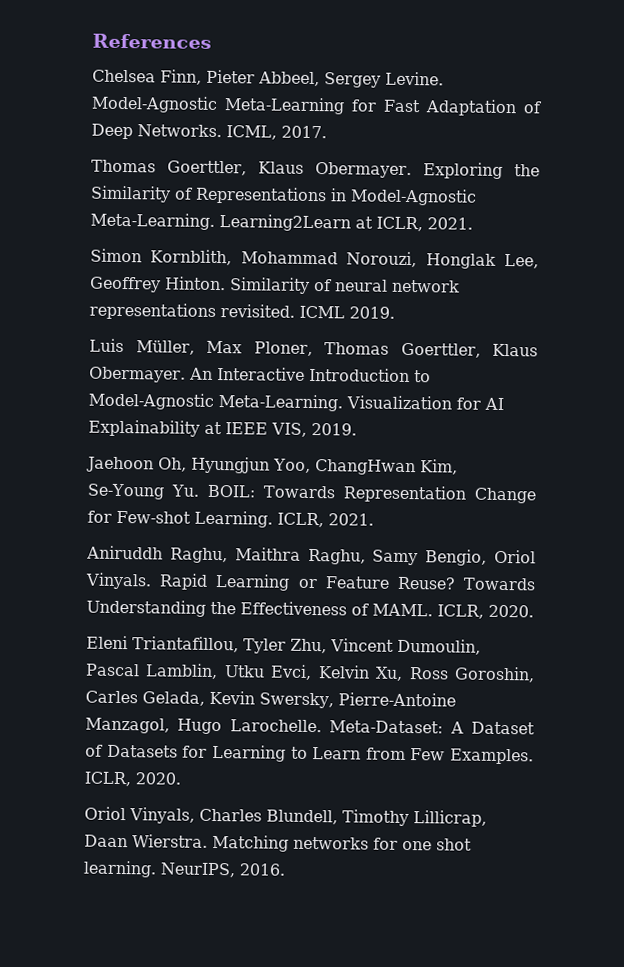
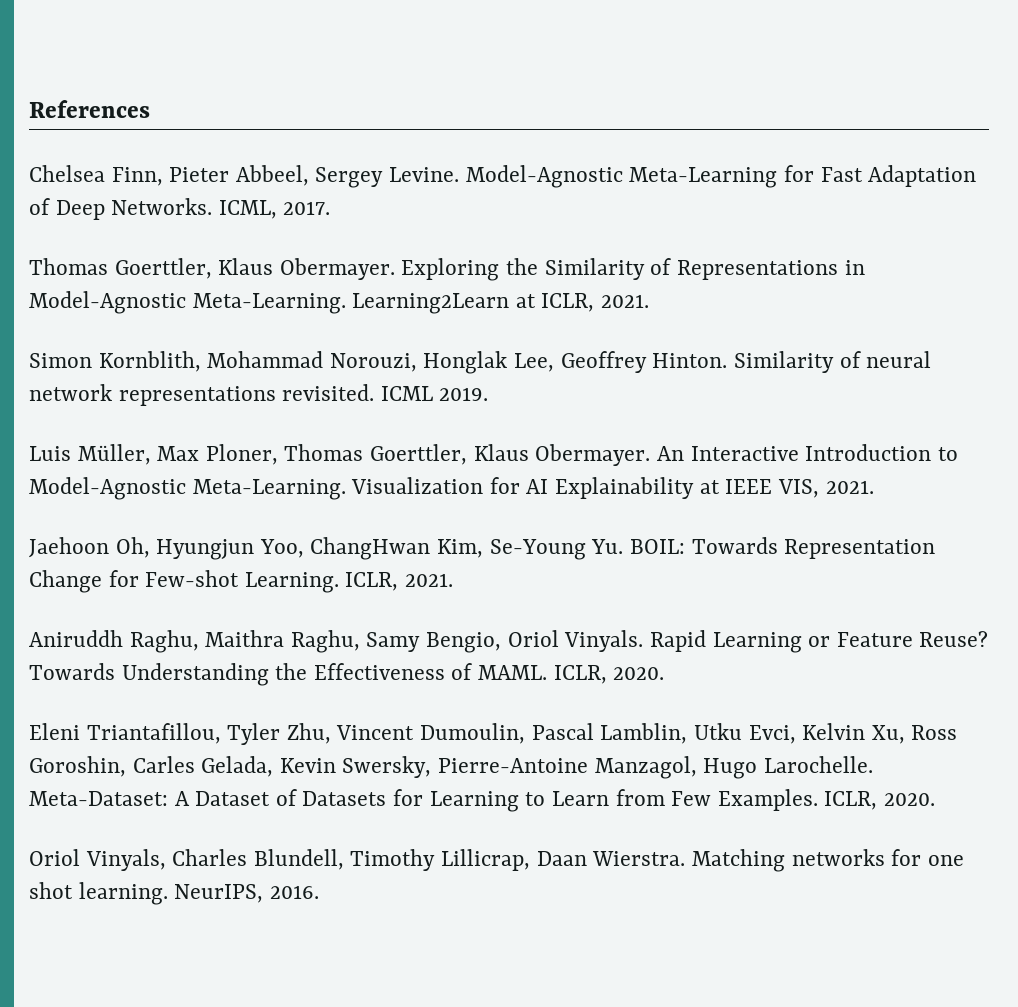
[311,422,357,436] 2019. -> [825,480,874,494] 2021.

